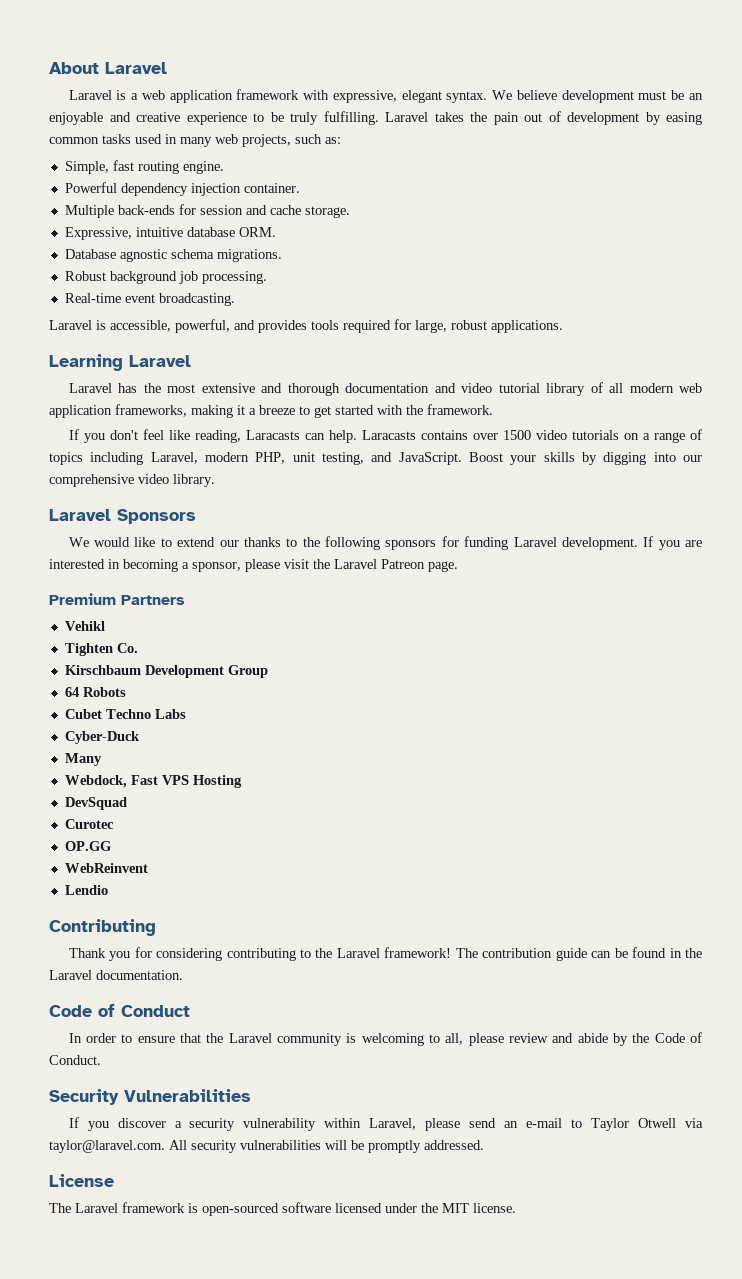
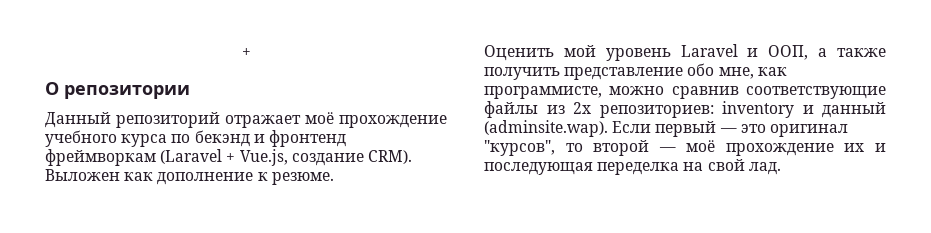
[49,62,167,74] [68,89,703,103] [49,111,702,125] [49,134,341,147] [64,160,224,174] [64,182,300,196] [64,204,350,218] [64,227,276,240] [64,249,282,262] [64,271,267,284] [64,293,235,306] [49,319,563,333] [49,354,191,371] [68,382,702,396] [49,404,493,418] [68,429,702,443] [49,452,703,465] [49,474,215,487] [49,509,196,524] [68,536,702,550] [49,559,458,572] [49,593,185,605] [64,621,105,631] [64,643,138,656] [64,665,268,678] [64,687,126,697] [64,709,186,719] [64,731,140,744] [64,753,102,766] [64,775,242,788] [64,797,127,810] [64,819,114,829] [64,841,111,851] [64,863,148,873] [64,885,108,895] [49,919,156,936] [68,947,703,961] [49,970,183,980] [49,1004,190,1017] [68,1032,702,1046] [49,1055,101,1065] [49,1089,251,1105] [68,1117,703,1131] [49,1140,484,1153] [49,1174,114,1187] [49,1202,516,1216] About Laravel // Laravel is a web application framework with expressive, elegant syntax. We believe development must be an enjoyable and creative experience to be truly fulfilling. Laravel takes the pain out of development by easing common tasks used in many web projects, such as: // Simple, fast routing engine. // Powerful dependency injection container. // Multiple back-ends for session and cache storage. // Expressive, intuitive database ORM. // Database agnostic schema migrations. // Robust background job processing. // Real-time event broadcasting. // Laravel is accessible, powerful, and provides tools required for large, robust applications. // Learning Laravel // Laravel has the most extensive and thorough documentation and video tutorial library of all modern web application frameworks, making it a breeze to get started with the framework. // If you don't feel like reading, Laracasts can help. Laracasts contains over 1500 video tutorials on a range of topics including Laravel, modern PHP, unit testing, and JavaScript. Boost your skills by digging into our comprehensive video library. // Laravel Sponsors // We would like to extend our thanks to the following sponsors for funding Laravel development. If you are interested in becoming a sponsor, please visit the Laravel Patreon page. // Premium Partners // Vehikl // Tighten Co. // Kirschbaum Development Group // 64 Robots // Cubet Techno Labs // Cyber-Duck // Many // Webdock, Fast VPS Hosting // DevSquad // Curotec // OP.GG // WebReinvent // Lendio // Contributing // Thank you for considering contributing to the Laravel framework! The contribution guide can be found in the Laravel documentation. // Code of Conduct // In order to ensure that the Laravel community is welcoming to all, please review and abide by the Code of Conduct. // Security Vulnerabilities // If you discover a security vulnerability within Laravel, please send an e-mail to Taylor Otwell via taylor@laravel.com. All security vulnerabilities will be promptly addressed. // License // The Laravel framework is open-sourced software licensed under the MIT license. -> [241,48,251,57] [45,82,190,99] [45,112,447,128] [45,130,346,147] [45,149,412,166] [45,169,334,185] [484,44,886,61] [484,63,787,80] [484,86,886,99] [484,101,886,118] [484,120,848,137] [484,140,886,156] [484,159,781,175] + // О репозитории // Данный репозиторий отражает моё прохождение учебного курса по бекэнд и фронтенд фреймворкам (Laravel + Vue.js, создание CRM). Выложен как дополнение к резюме. // Оценить мой уровень Laravel и ООП, а также получить представление обо мне, как программисте, можно сравнив соответствующие файлы из 2х репозиториев: inventory и данный (adminsite.wap). Если первый ― это оригинал "курсов", то второй ― моё прохождение их и последующая переделка на свой лад.

